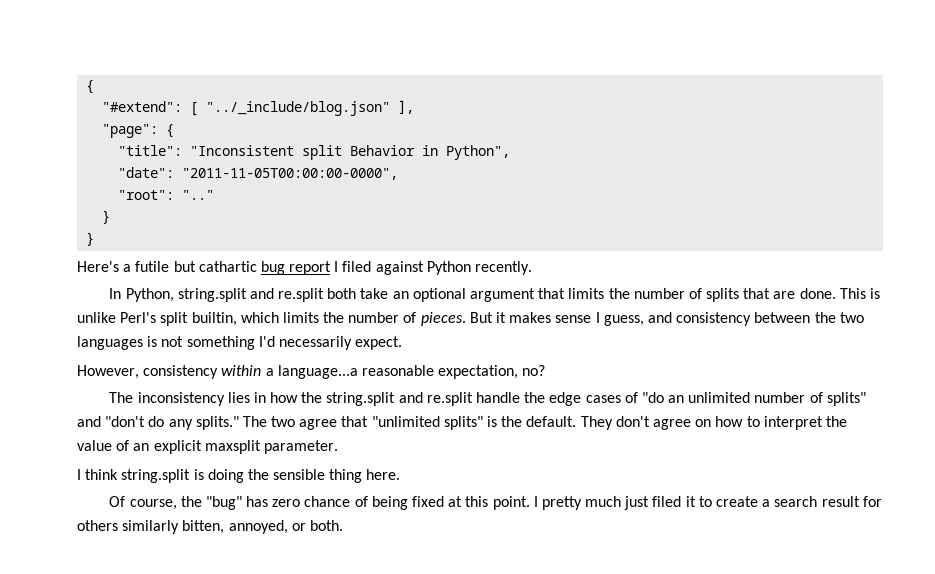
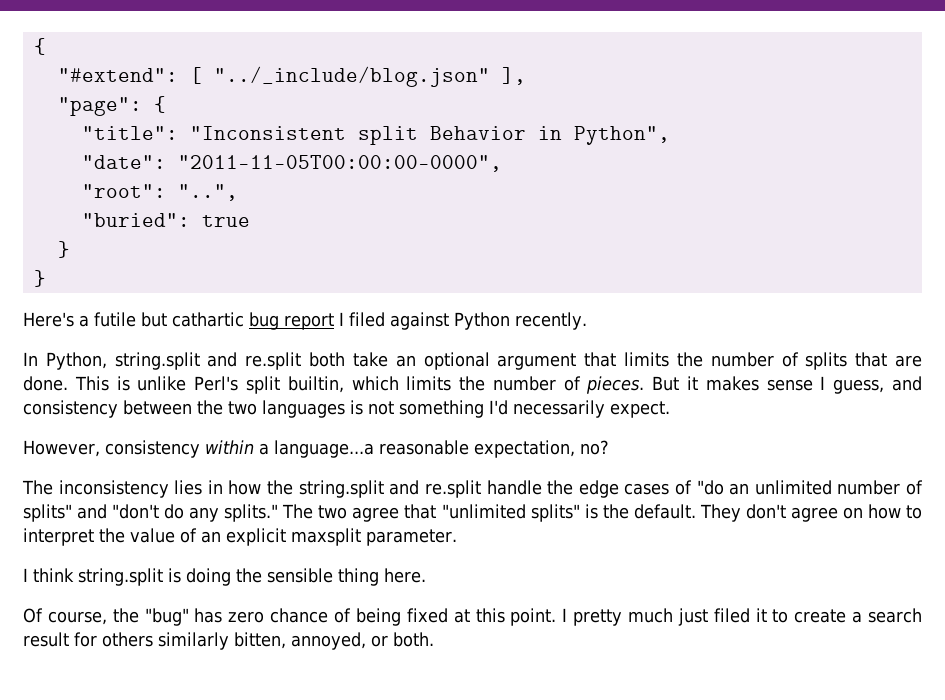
[182,190,215,200] ".." -> [177,184,238,201] [81,213,250,227] "..", // "buried": true

